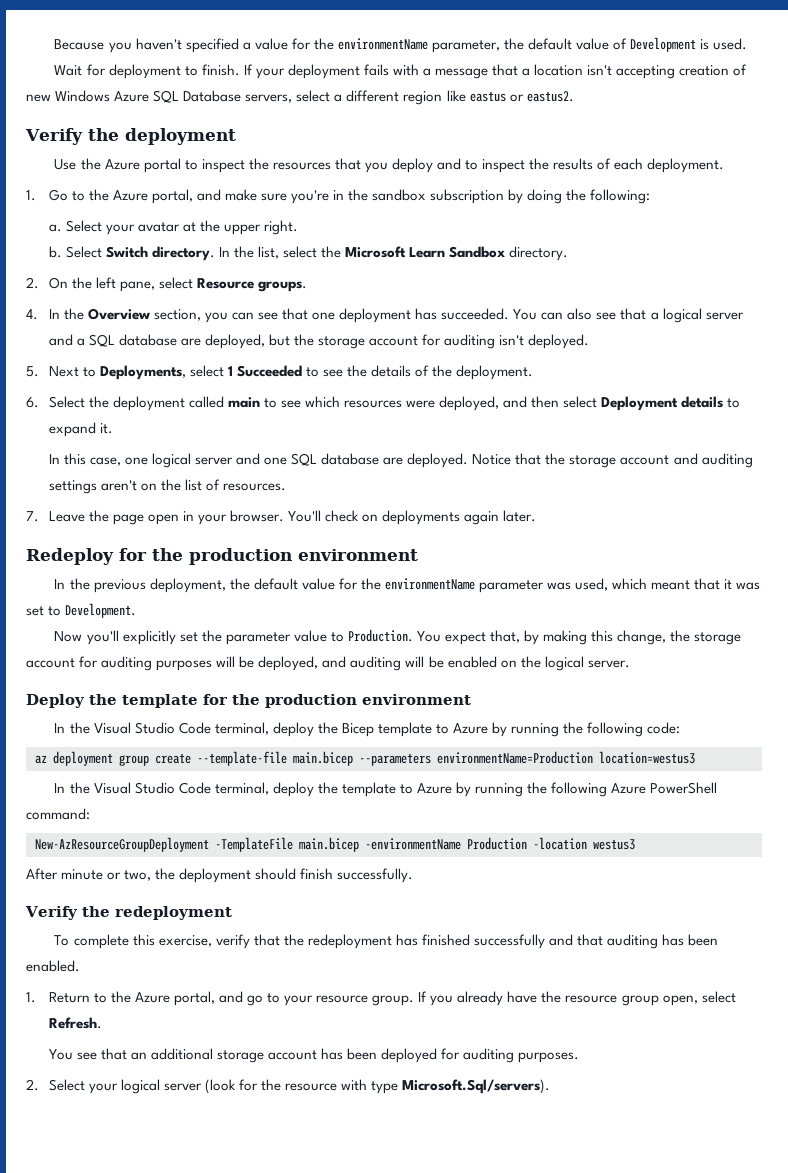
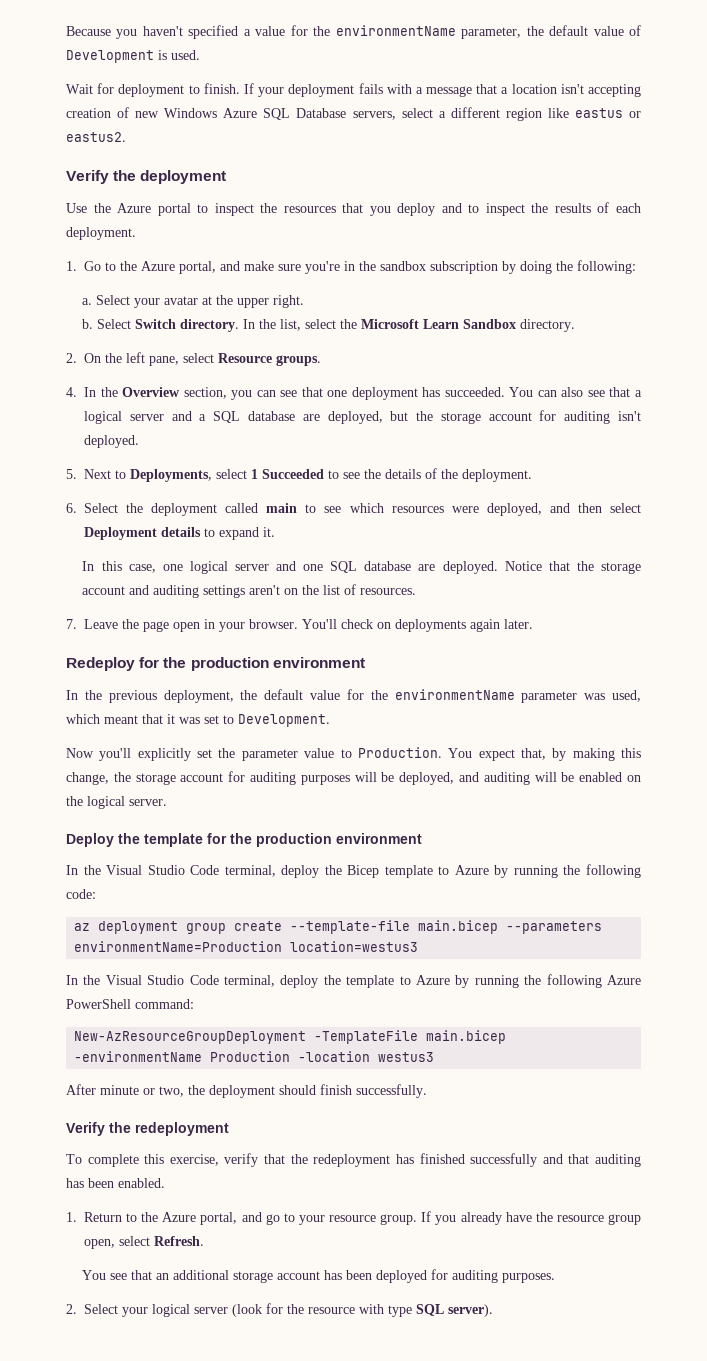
[402,1079,551,1094] Microsoft.Sql/servers). -> [416,1304,493,1317] SQL server).

